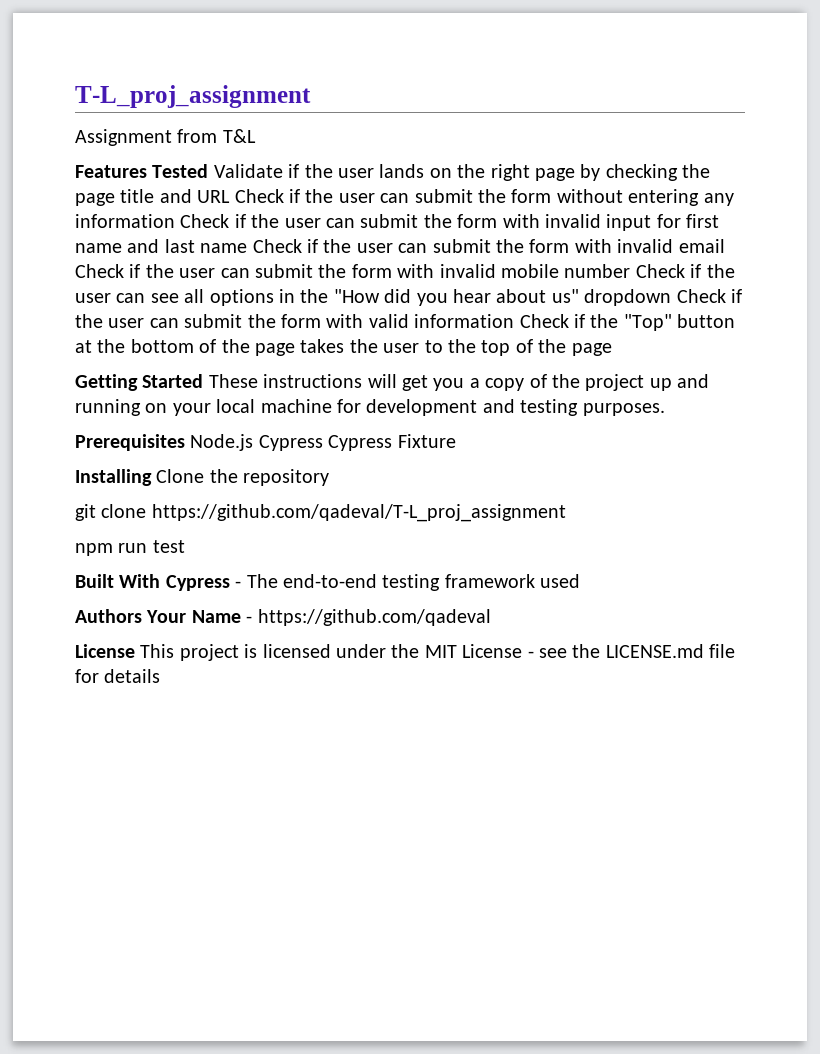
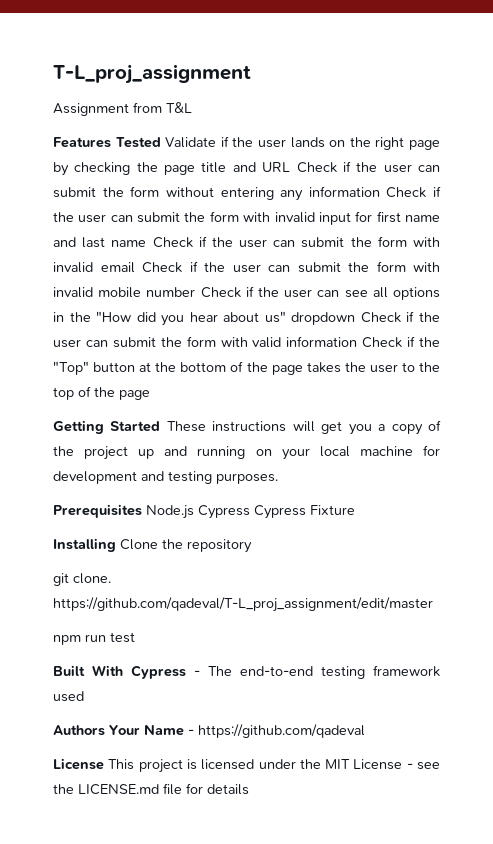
[101,504,566,522] clone https://github.com/qadeval/T-L_proj_assignment -> [73,573,111,584] [53,597,433,612] clone. https://github.com/qadeval/T-L_proj_assignment/edit/master

